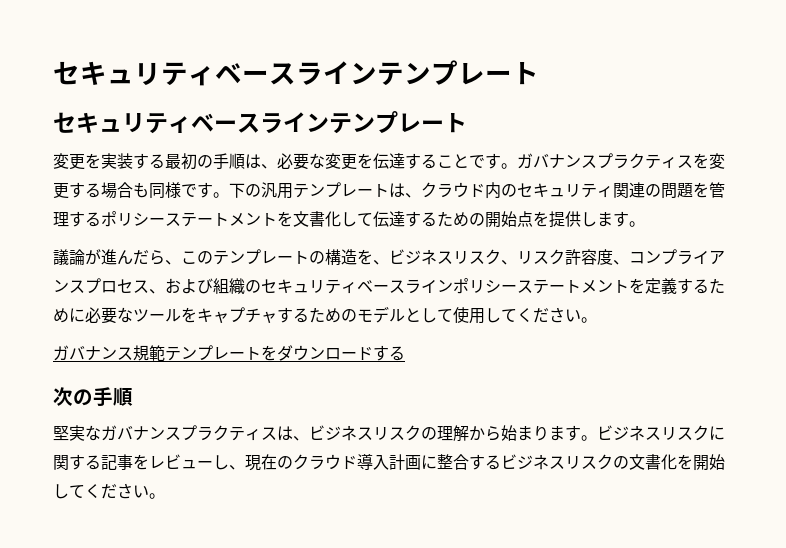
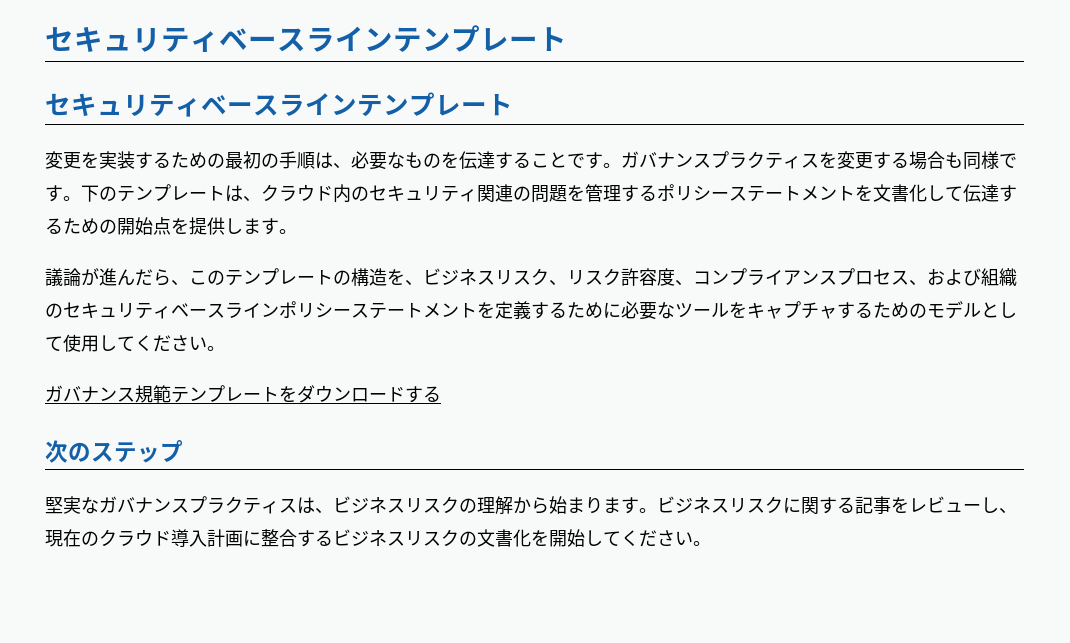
(165, 161) none -> [171,152,225,168] ための
[325,153,357,170] 変更 -> [405,152,441,168] もの
[261,182,293,199] 汎用 -> (117, 193) none
[93,387,133,407] 手順 -> [91,440,183,463] ステップ

